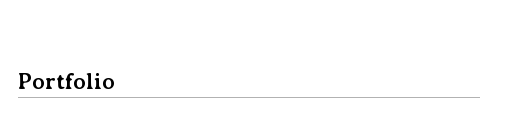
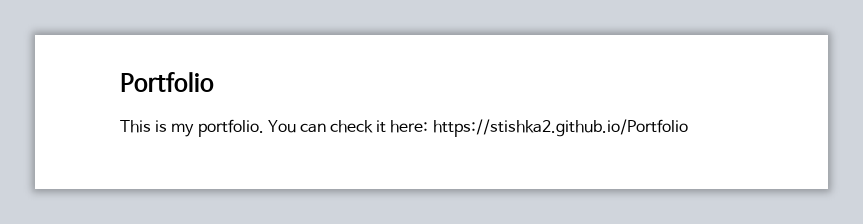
(115, 81) none -> [120,119,688,137] // This is my portfolio. You can check it here: https://stishka2.github.io/Portfolio

